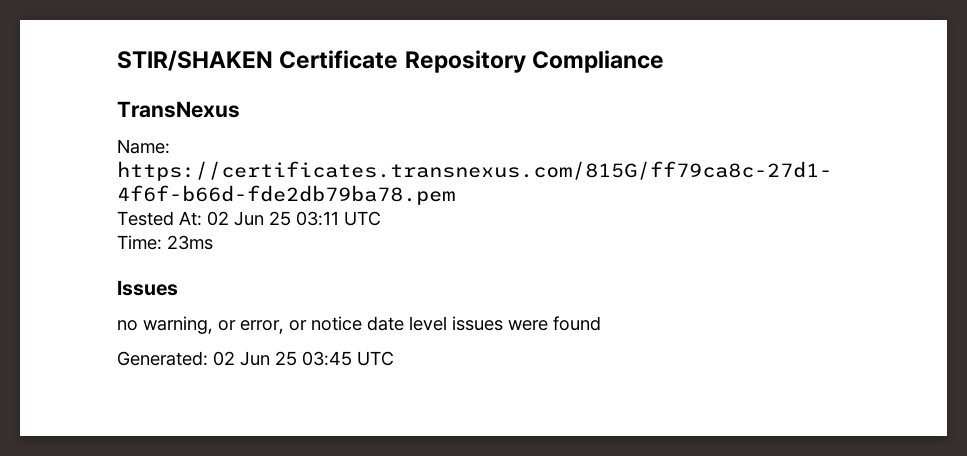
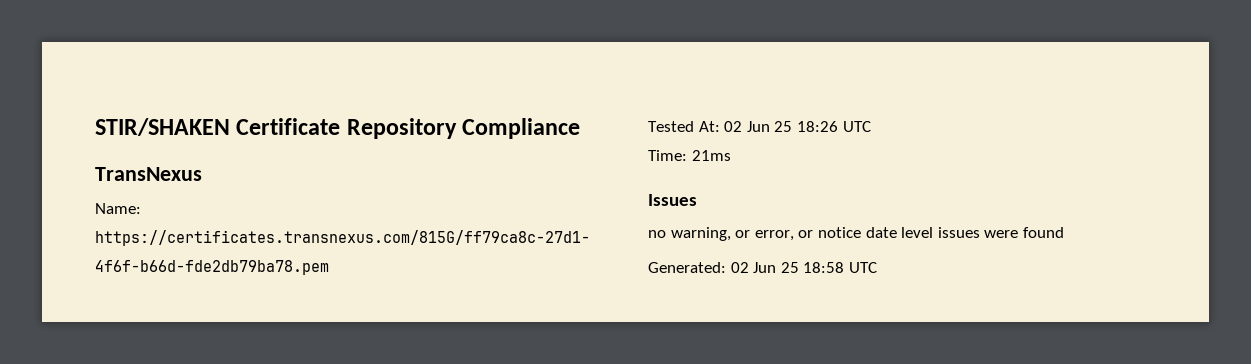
[296,211,339,226] 03:11 -> [796,121,838,132] 18:26
[167,235,213,250] 23ms -> [691,150,731,161] 21ms
[302,351,352,366] 03:45 -> [803,262,845,273] 18:58

